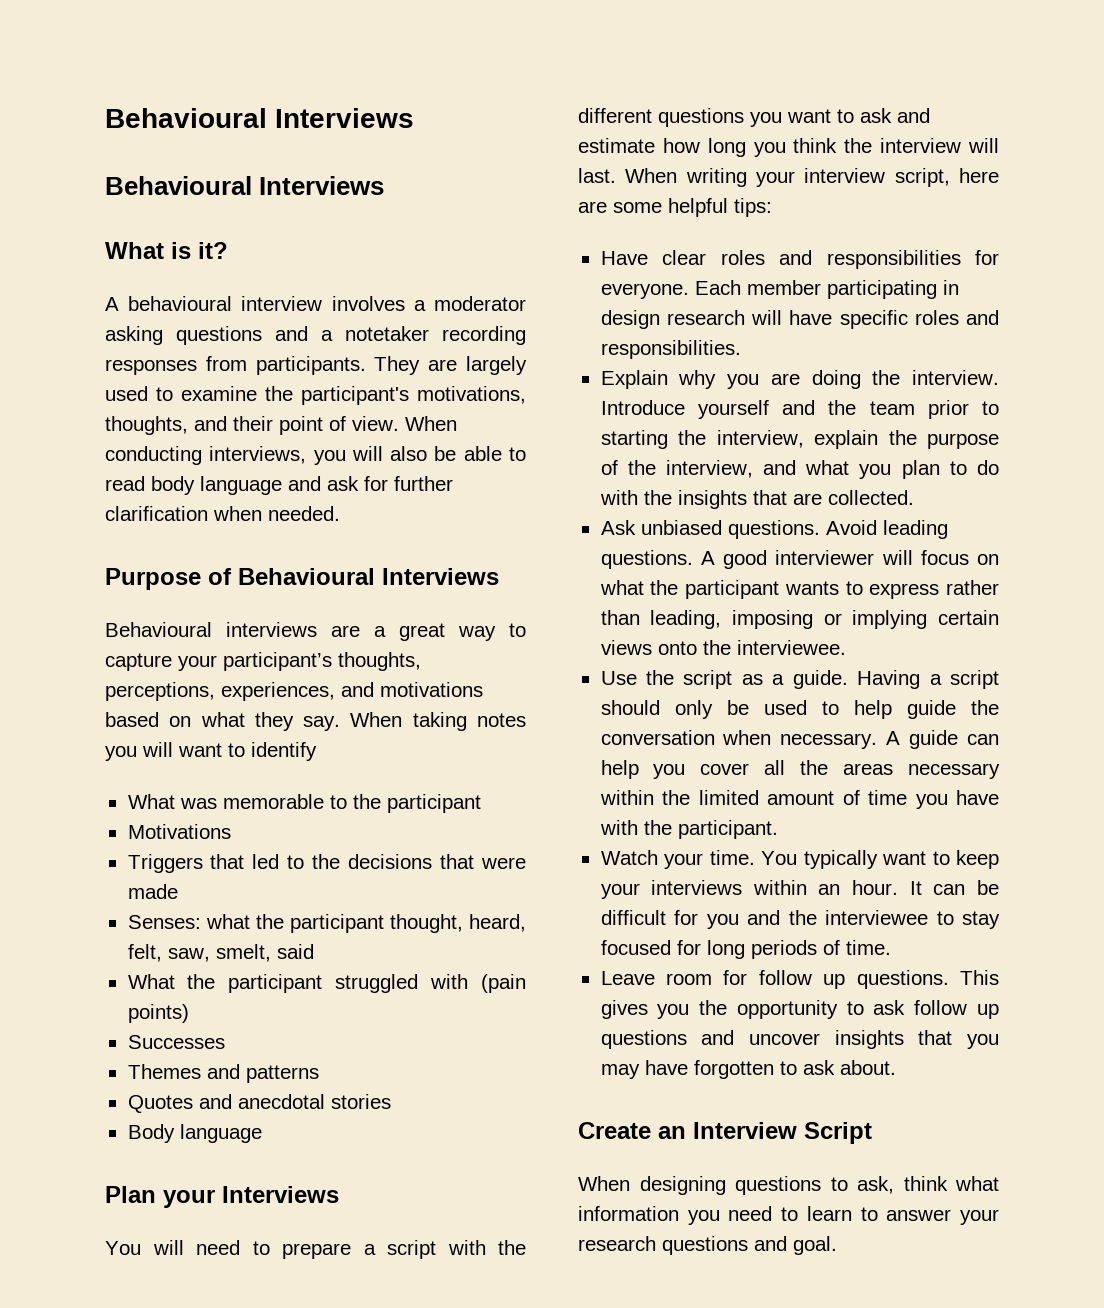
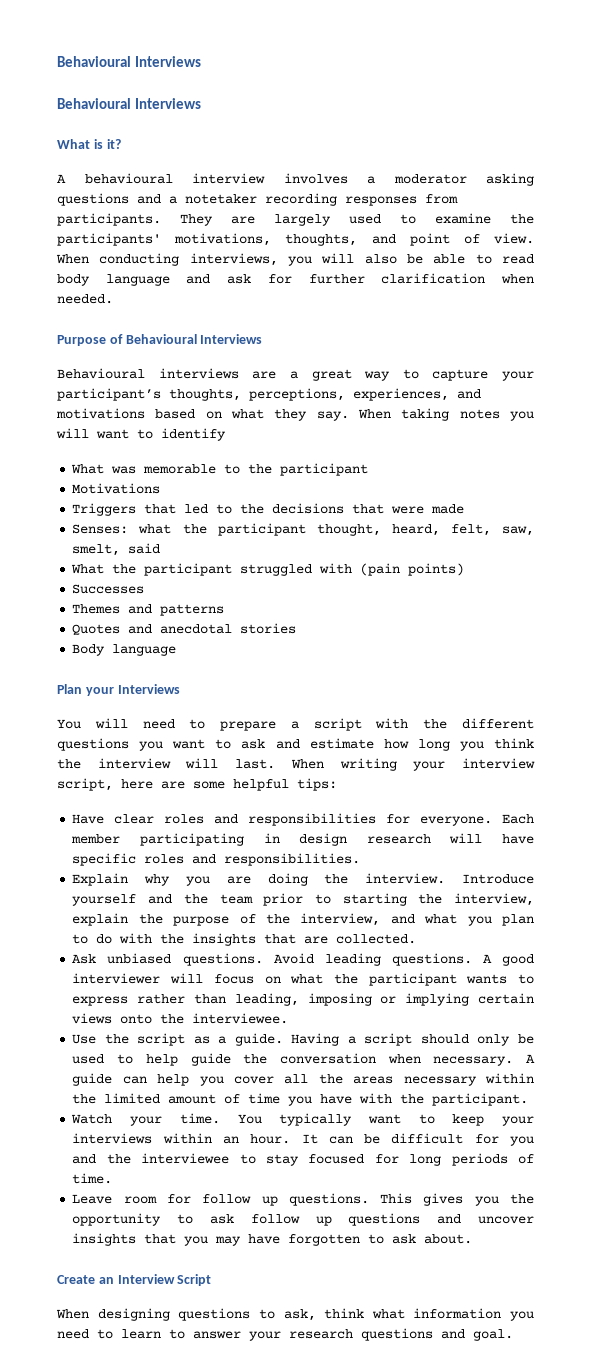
[301,386,409,405] participant's -> [57,233,161,246] participants'
[233,416,273,431] their -> (396, 239) none

